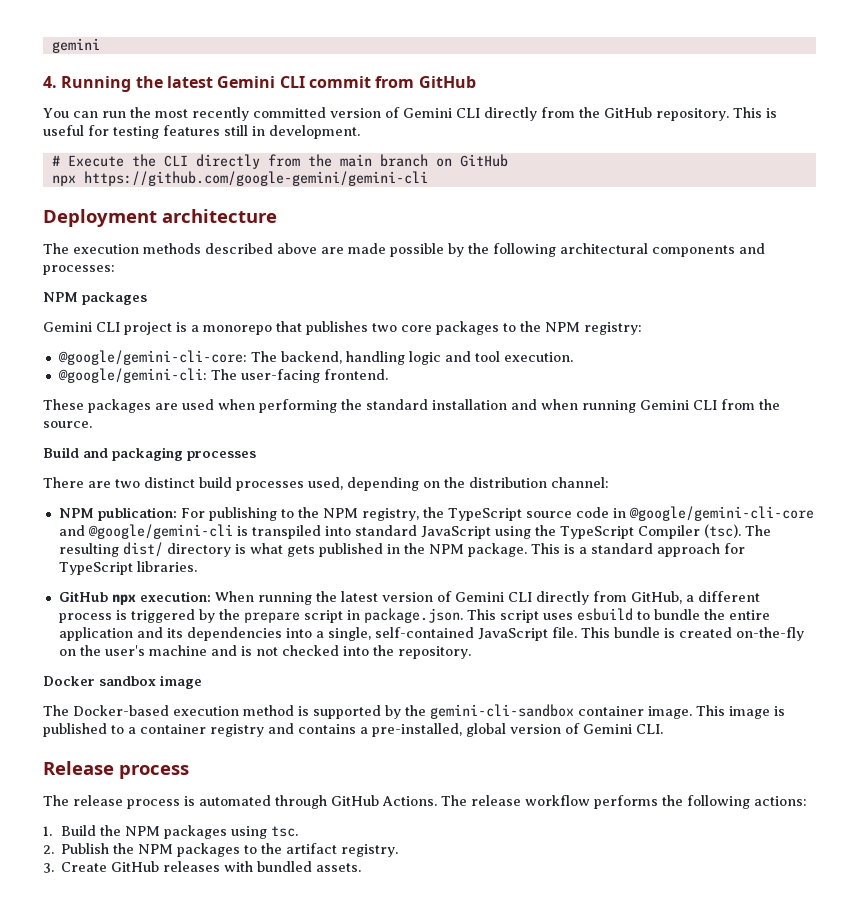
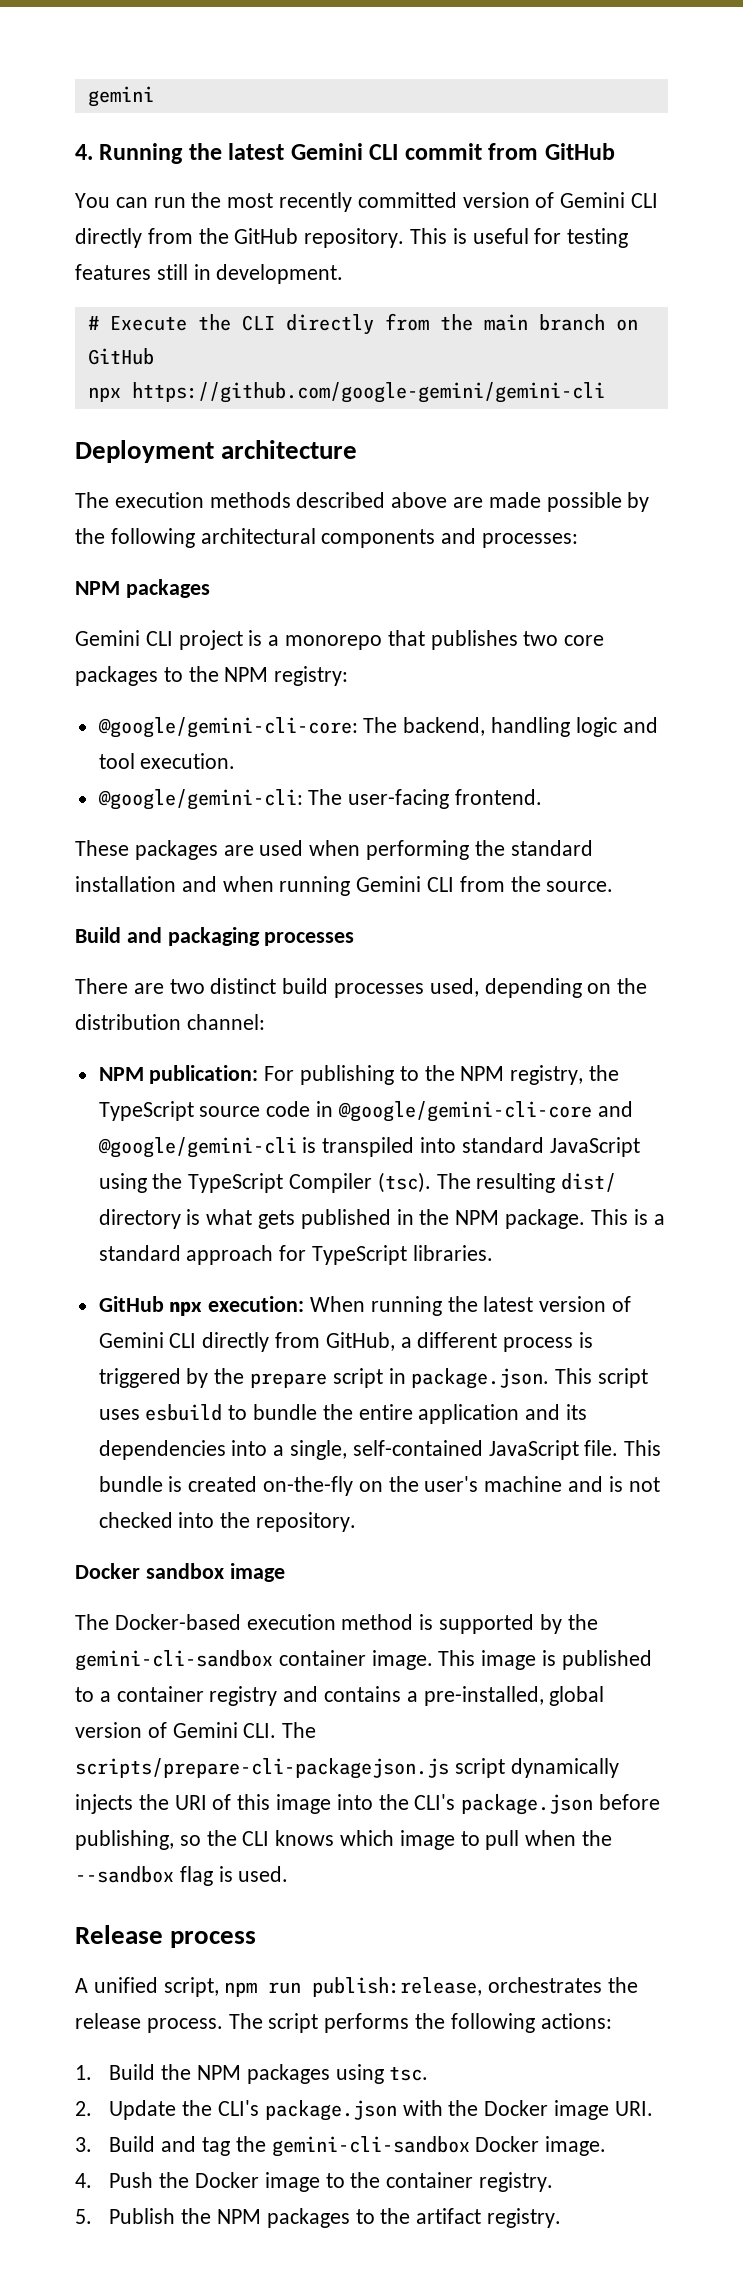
[43,761,189,779] [43,795,590,809] // Release process // The release process is automated through GitHub Actions. The release workflow -> [282,1722,317,1738] [75,1758,619,1779] [75,1794,661,1815] [75,1830,613,1850] [75,1866,289,1886] [75,1925,257,1948] [75,1977,639,1997] [75,2013,319,2033] The scripts/prepare-cli-packagejson.js script dynamically injects the URI of this image into the CLI's package.json before publishing, so the CLI knows which image to pull when the --sandbox flag is used. // Release process // A unified script, npm run publish:release, orchestrates the release process. The script
(54, 849) none -> [109,2100,653,2121] [75,2136,607,2157] [75,2172,553,2192] [75,2209,92,2224] Update the CLI's package.json with the Docker image URI. // 3. Build and tag the gemini-cli-sandbox Docker image. // 4. Push the Docker image to the container registry. // 5.
[43,861,362,873] // 3. Create GitHub releases with bundled assets. -> (561, 2218) none

